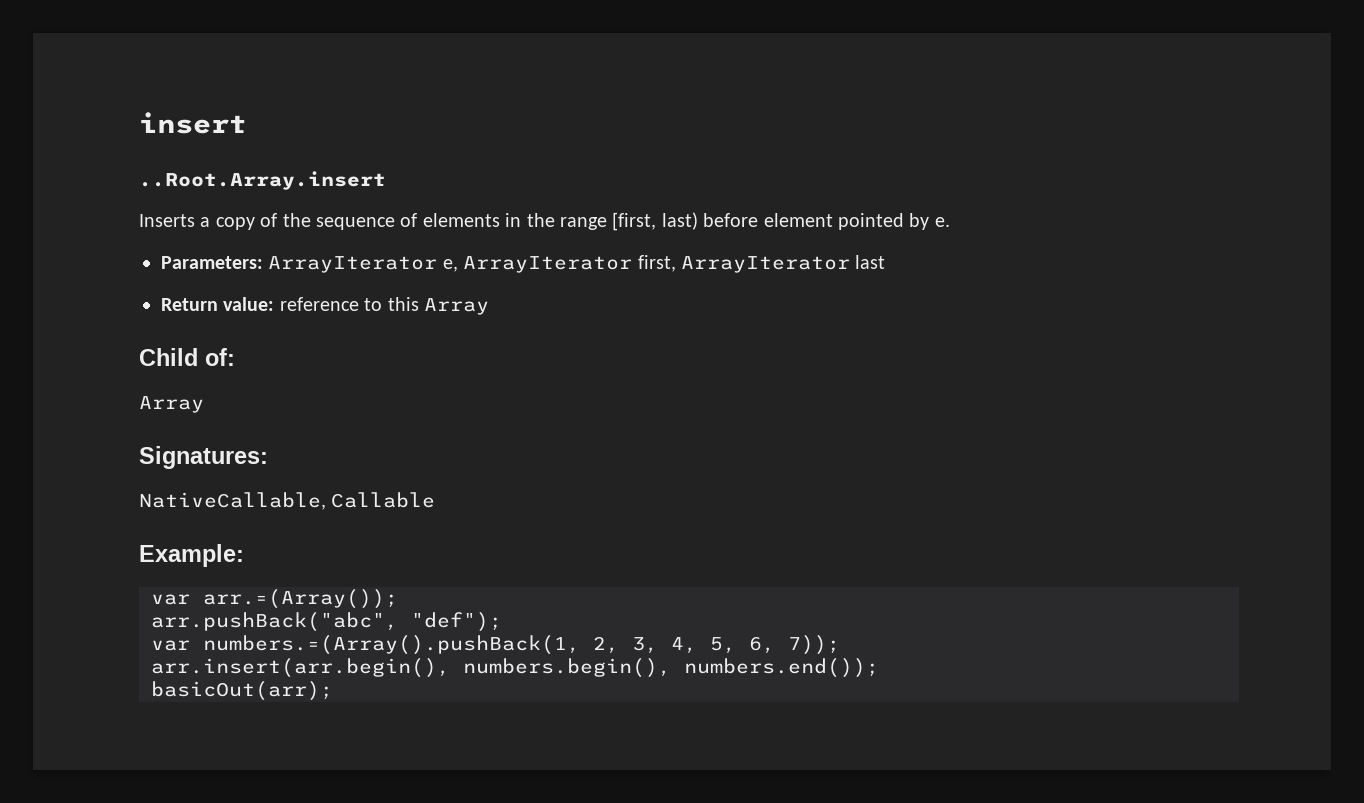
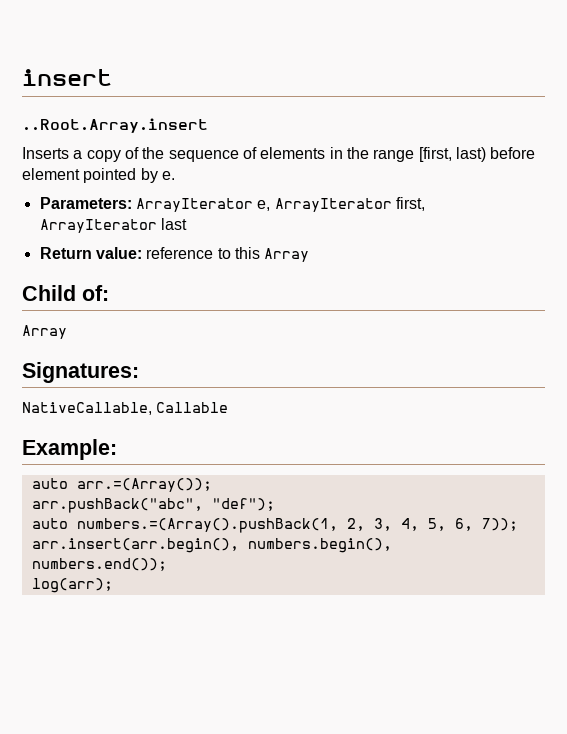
[151,594,190,605] var -> [31,478,68,489] auto
[151,640,190,651] var -> [31,518,68,529] auto
[151,681,333,701] basicOut(arr); -> [31,578,113,593] log(arr);

